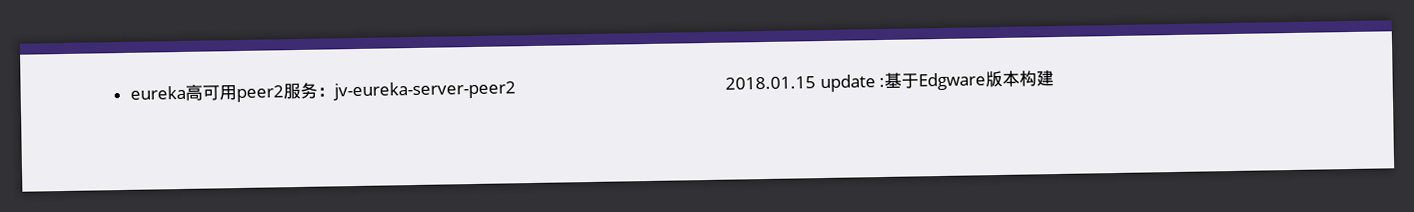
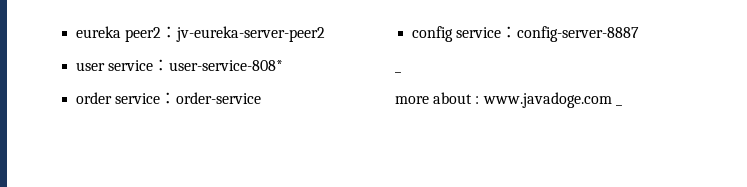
[184,80,516,103] [725,70,1055,93] 高可用peer2服务：jv-eureka-server-peer2 // 2018.01.15 update :基于Edgware版本构建 -> [125,26,326,42] [76,59,284,71] [76,92,262,104] [412,26,640,42] [395,71,401,73] [395,92,622,108] peer2：jv-eureka-server-peer2 // user service：user-service-808* // order service：order-service // config service：config-server-8887 // _ // more about : www.javadoge.com _

